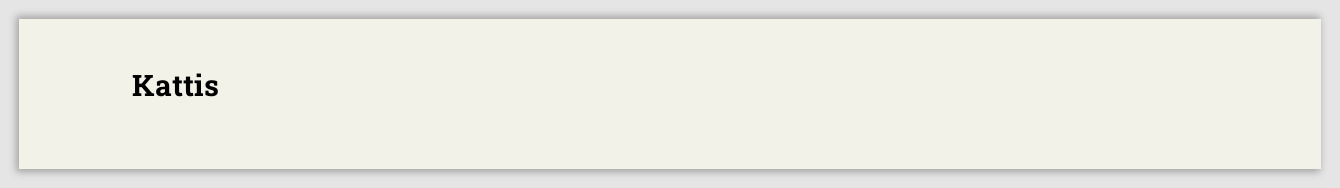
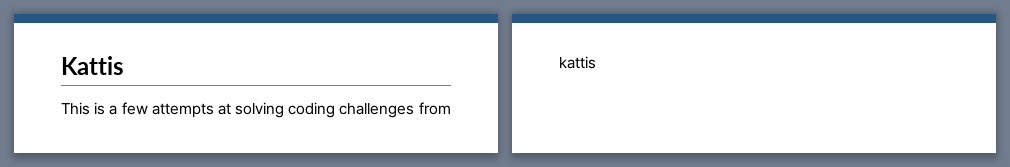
(219, 85) none -> [61,102,451,118] [559,56,596,69] // This is a few attempts at solving coding challenges from kattis

